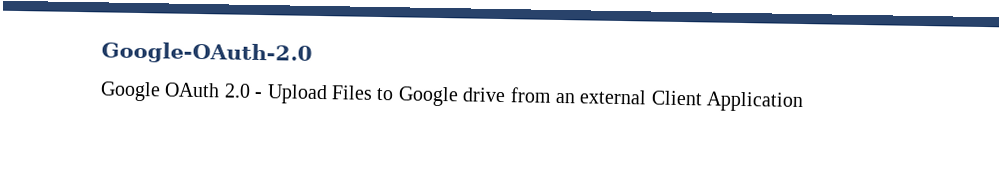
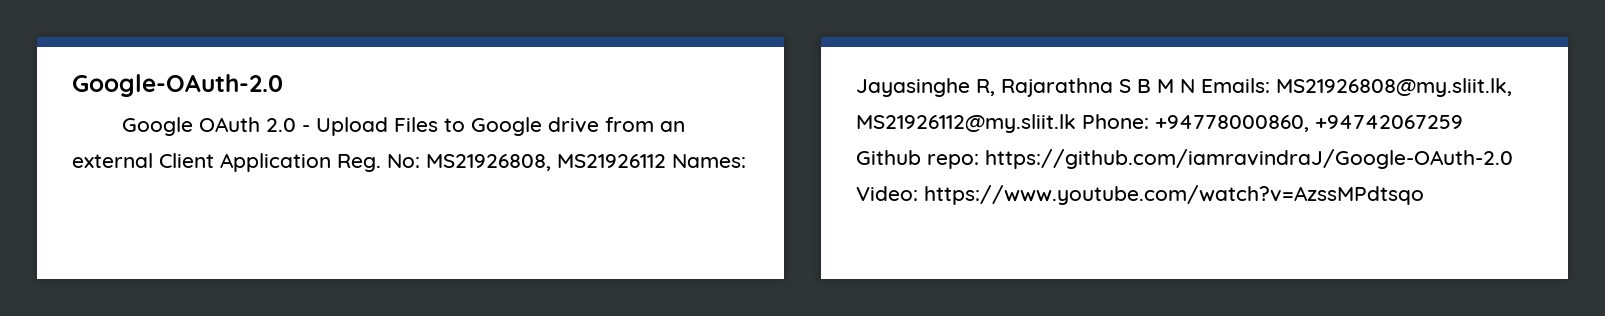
(805, 102) none -> [337,154,746,172] [856,78,1512,97] [856,114,1463,133] [856,149,1513,169] [856,185,1424,205] Reg. No: MS21926808, MS21926112 Names: Jayasinghe R, Rajarathna S B M N Emails: MS21926808@my.sliit.lk, MS21926112@my.sliit.lk Phone: +94778000860, +94742067259 Github repo: https://github.com/iamravindraJ/Google-OAuth-2.0 Video: https://www.youtube.com/watch?v=AzssMPdtsqo

